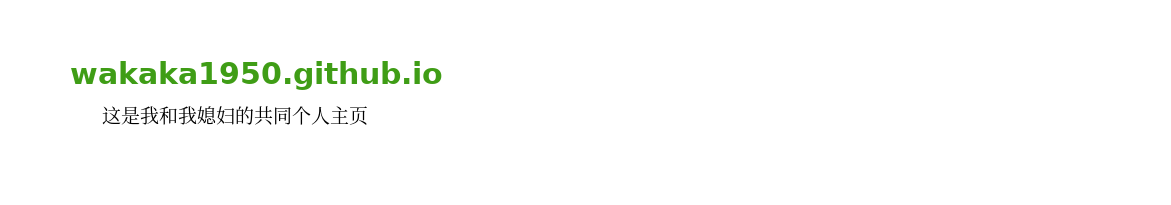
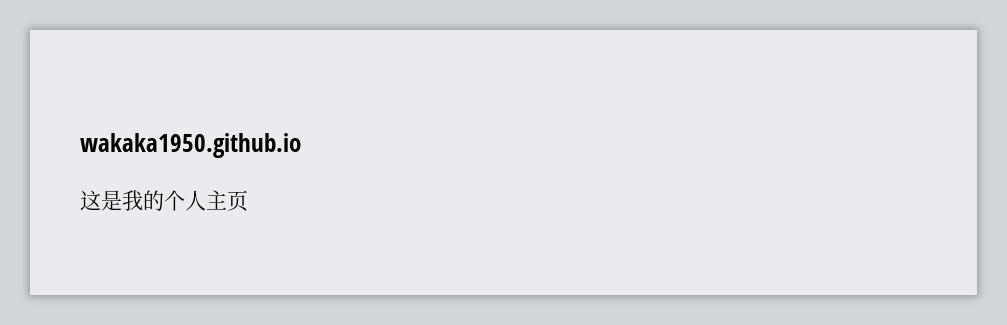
[158,106,292,126] 和我媳妇的共同 -> [143,190,164,211] 的

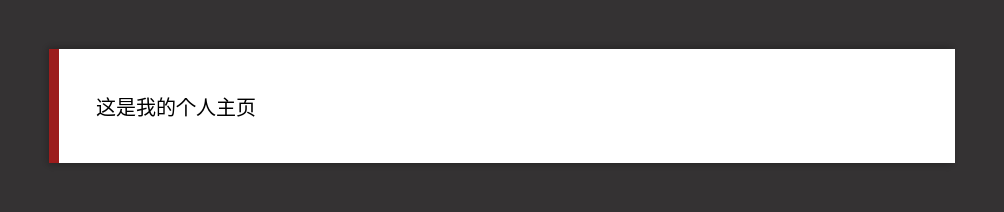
[80,133,301,158] wakaka1950.github.io // -> (96, 107) none

